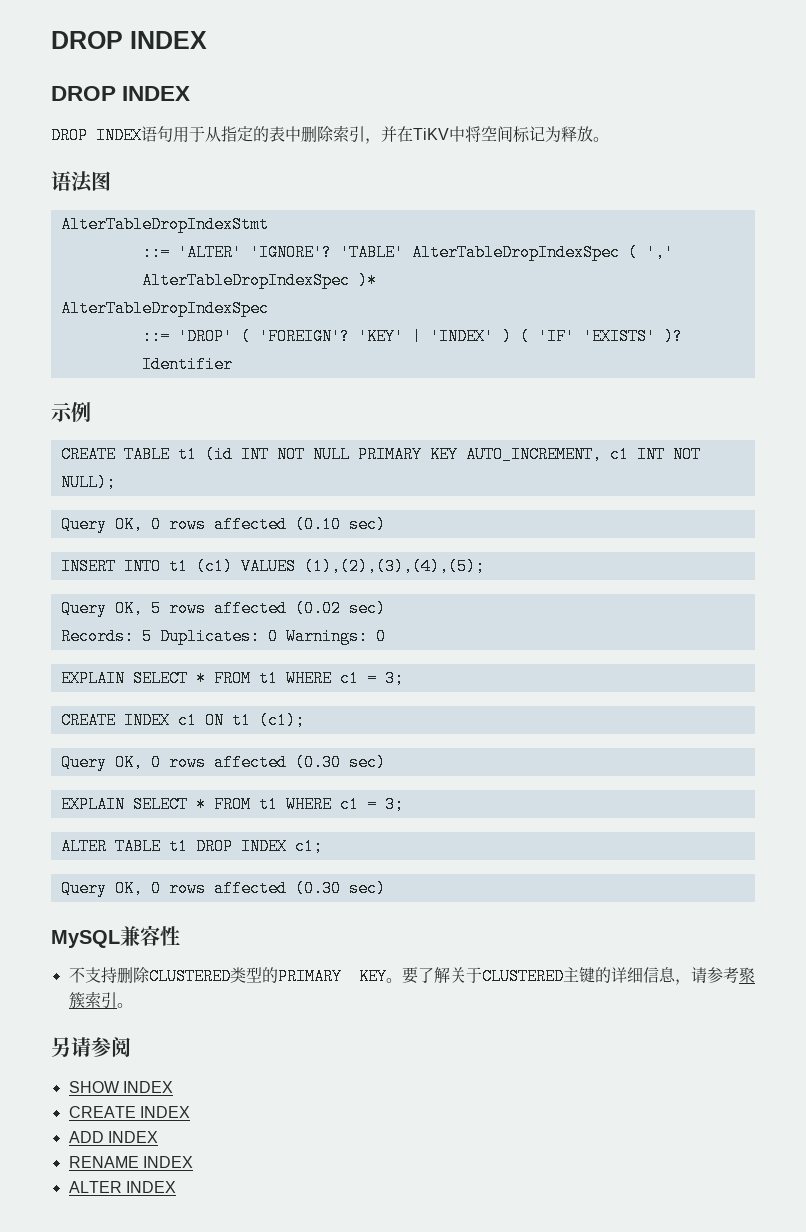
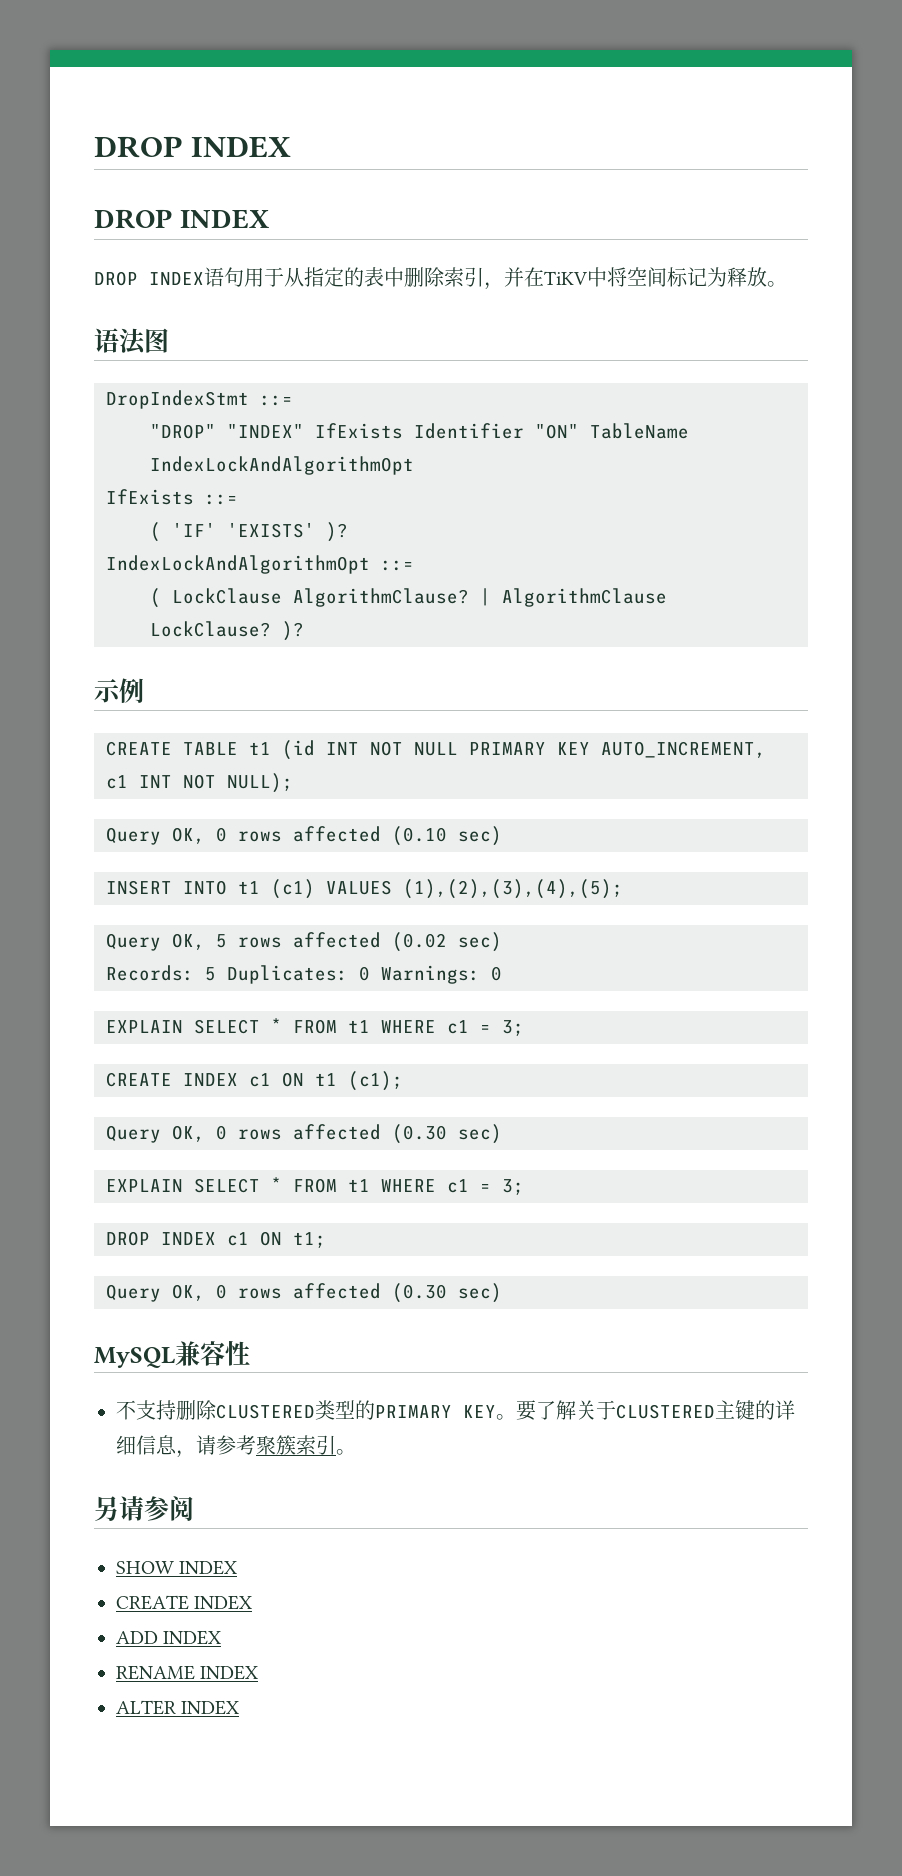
[60,216,269,233] [141,244,674,261] [141,272,377,289] [60,300,269,317] [141,328,683,345] [141,356,233,373] AlterTableDropIndexStmt // ::= 'ALTER' 'IGNORE'? 'TABLE' AlterTableDropIndexSpec ( ',' AlterTableDropIndexSpec )* // AlterTableDropIndexSpec // ::= 'DROP' ( 'FOREIGN'? 'KEY' | 'INDEX' ) ( 'IF' 'EXISTS' )? Identifier -> [106,390,293,409] [150,423,689,439] [150,456,414,475] [106,489,238,505] [150,522,348,542] [106,555,414,574] [150,588,667,608] [150,621,304,641] DropIndexStmt ::= // "DROP" "INDEX" IfExists Identifier "ON" TableName IndexLockAndAlgorithmOpt // IfExists ::= // ( 'IF' 'EXISTS' )? // IndexLockAndAlgorithmOpt ::= // ( LockClause AlgorithmClause? | AlgorithmClause LockClause? )?
[60,838,323,855] ALTER TABLE t1 DROP INDEX c1; -> [106,1231,326,1248] DROP INDEX c1 ON t1;

